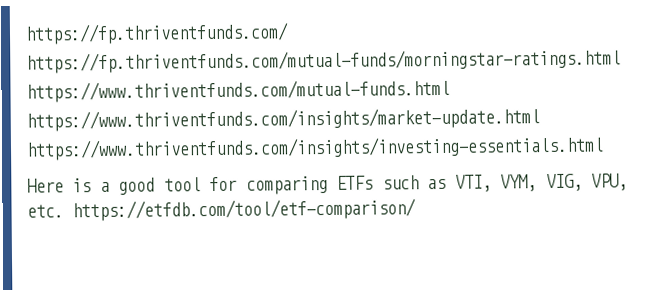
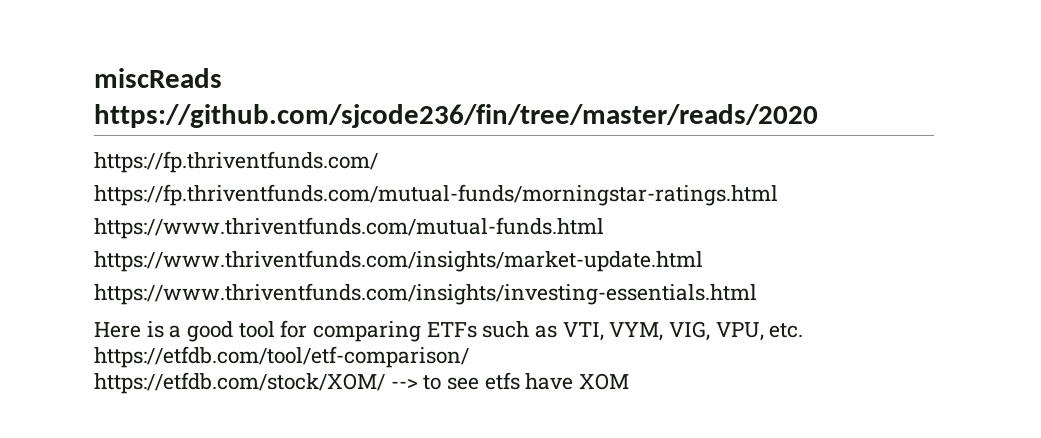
(25, 33) none -> [94,68,222,88] [94,104,818,128] miscReads https://github.com/sjcode236/fin/tree/master/reads/2020 //
(416, 210) none -> [94,372,630,394] // https://etfdb.com/stock/XOM/ --> to see etfs have XOM

